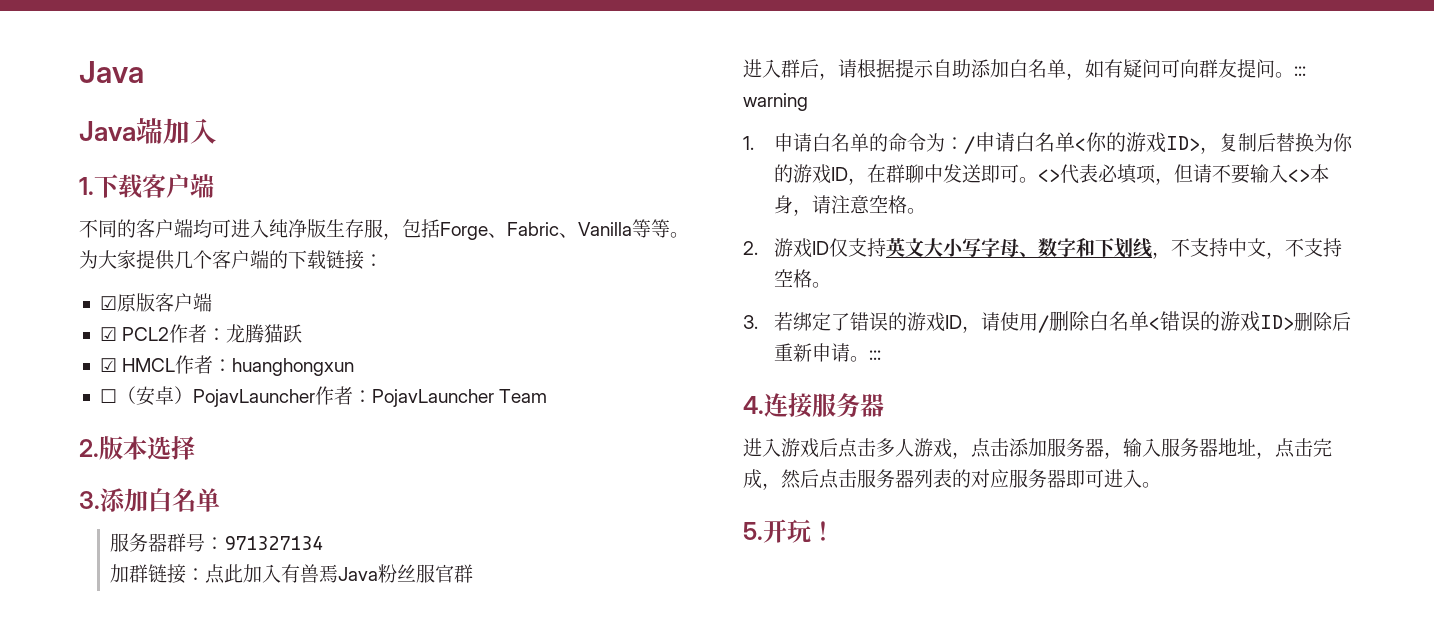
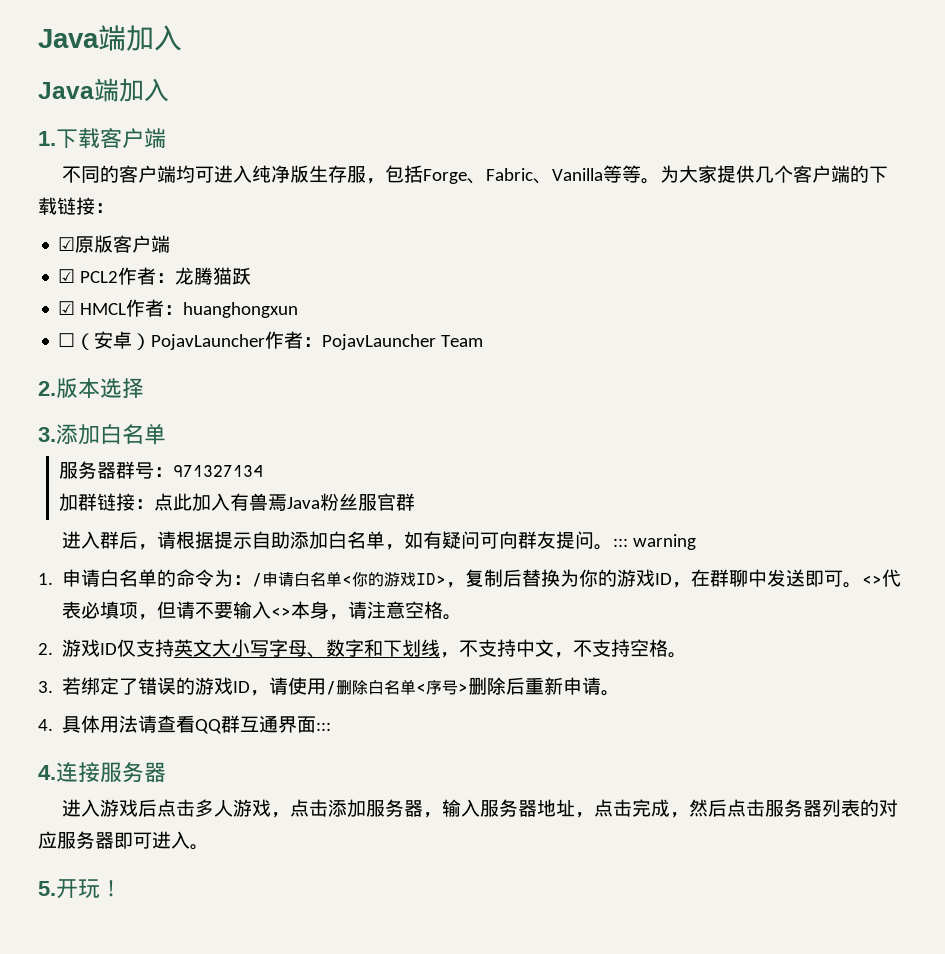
[79,61,144,83] Java -> [38,25,182,51] Java端加入
[1160,311,1295,332] 错误的游戏ID> -> [426,680,469,695] 序号>
(870, 359) none -> [38,715,317,734] // 4.具体用法请查看QQ群互通界面

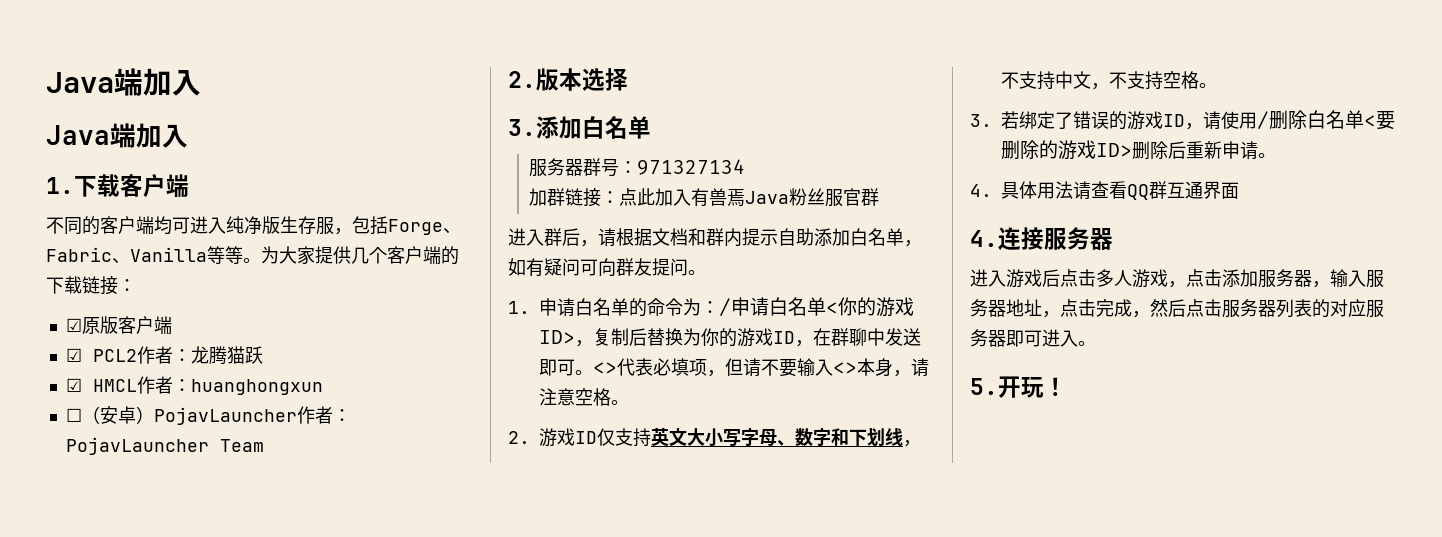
(215, 540) none -> [652,228,742,247] 文档和群内
[613,534,697,550] ::: warning -> (706, 272) none
[426,680,469,695] 序号> -> [1376,111,1395,130] [1001,140,1132,160] 要删除的游戏ID>
[316,722,332,731] ::: -> (1239, 190) none

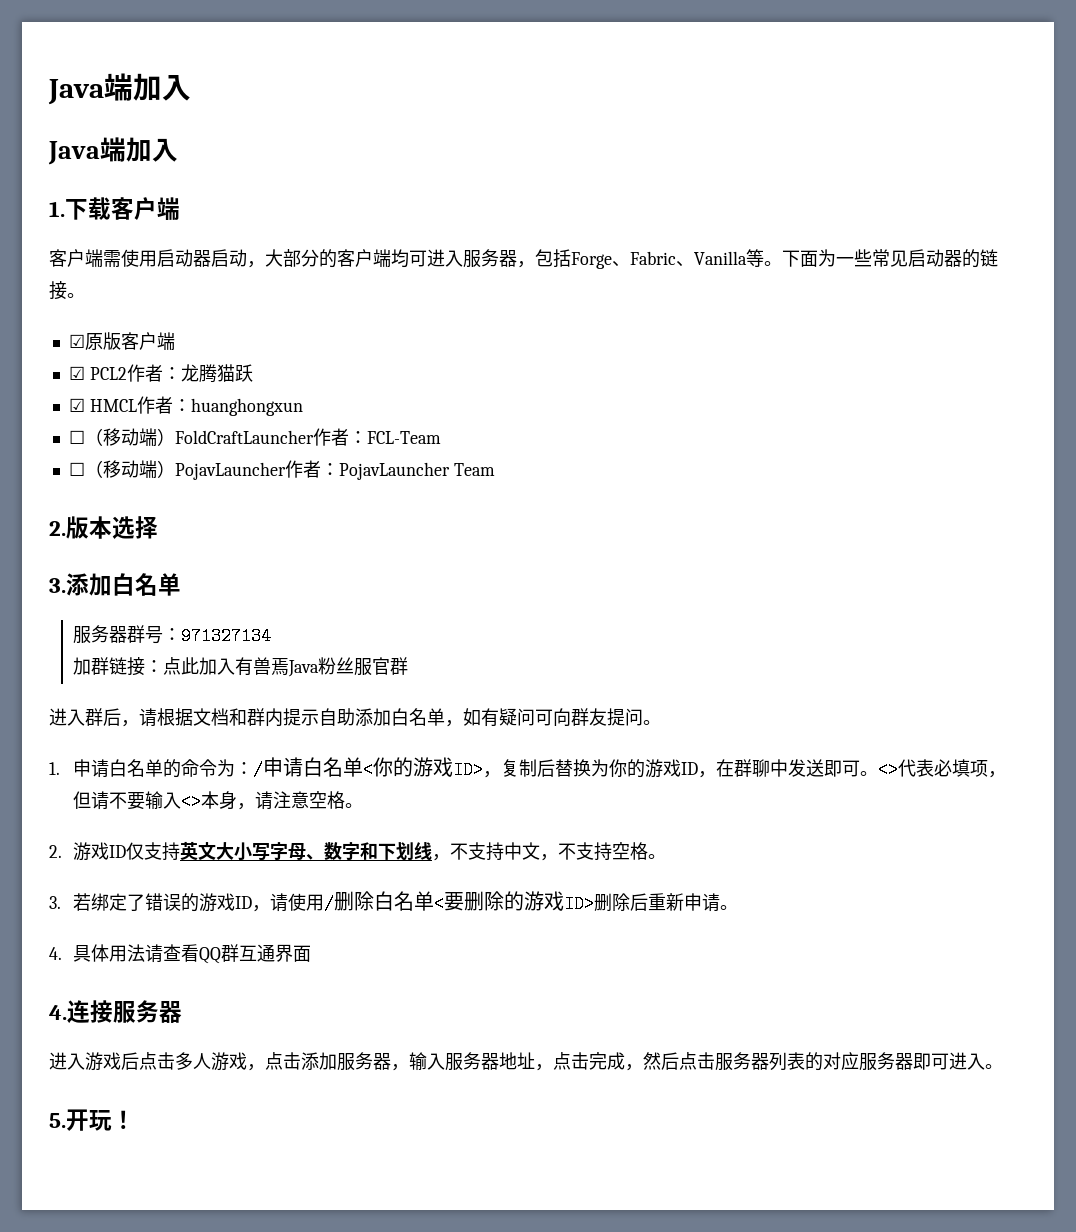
[46,217,82,235] 不同 -> [49,249,319,268] 客户端需使用启动器启动，大部分
[226,216,334,235] 纯净版生存服 -> [463,249,517,268] 服务器
[225,246,459,265] [46,276,136,295] 等。为大家提供几个客户端的下载链接： -> [764,249,998,268] [49,281,85,300] 。下面为一些常见启动器的链接。
[99,406,136,424] 安卓 -> [102,428,441,446] [68,460,157,478] 移动端）FoldCraftLauncher作者：FCL-Team // ☐（移动端

